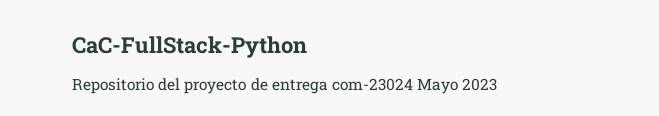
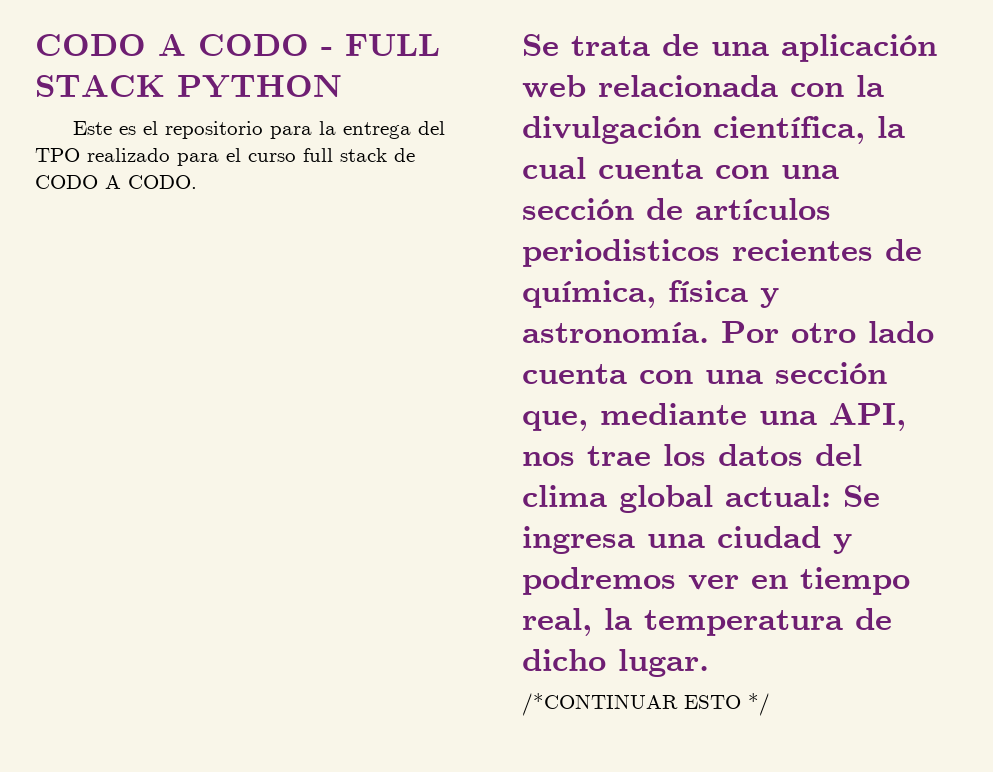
[72,36,307,58] [72,78,498,94] CaC-FullStack-Python // Repositorio del proyecto de entrega com-23024 Mayo 2023 -> [35,34,440,56] [35,75,342,98] [72,121,445,139] [35,148,415,166] [35,175,197,189] [522,34,937,62] [522,75,884,98] [522,116,905,144] [522,157,839,179] [522,198,831,220] [522,239,922,267] [522,280,779,308] [522,321,934,343] [522,362,887,384] [522,403,906,431] [522,444,862,466] [522,485,880,513] [522,526,852,554] [522,567,910,595] [522,608,892,636] [522,649,709,677] [522,693,770,716] CODO A CODO - FULL STACK PYTHON // Este es el repositorio para la entrega del TPO realizado para el curso full stack de CODO A CODO. // Se trata de una aplicación web relacionada con la divulgación científica, la cual cuenta con una sección de artículos periodisticos recientes de química, física y astronomía. Por otro lado cuenta con una sección que, mediante una API, nos trae los datos del clima global actual: Se ingresa una ciudad y podremos ver en tiempo real, la temperatura de dicho lugar. // /*CONTINUAR ESTO */

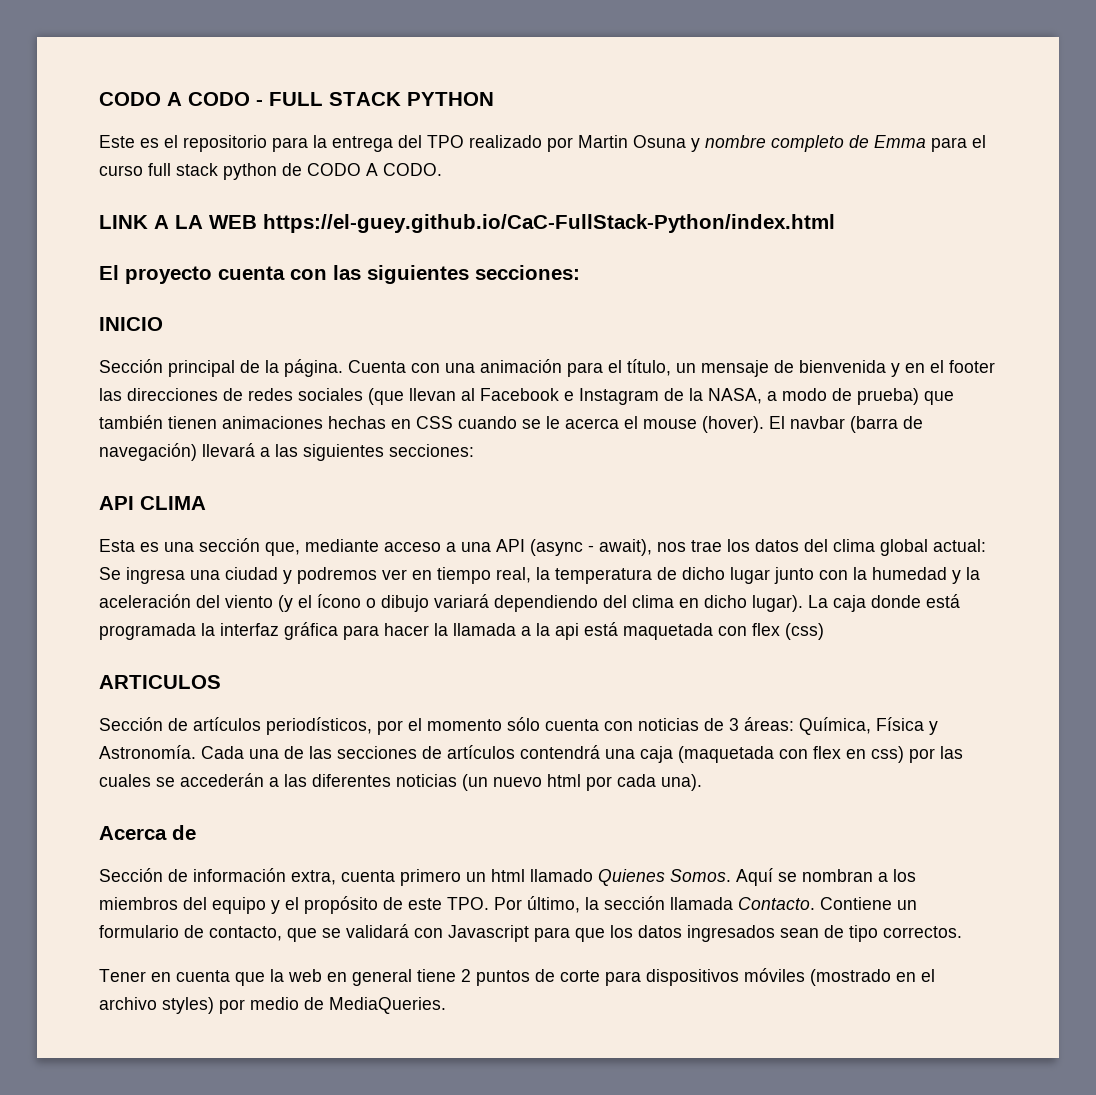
(170, 155) none -> [547,135,926,152] por Martin Osuna y nombre completo de Emma
(387, 155) none -> [223,163,277,180] python
[522,34,937,62] [522,75,884,98] [522,116,905,144] [522,157,839,179] [522,198,831,220] [522,239,922,267] [522,280,779,308] [522,321,934,343] [522,362,887,384] [522,403,906,431] Se trata de una aplicación web relacionada con la divulgación científica, la cual cuenta con una sección de artículos periodisticos recientes de química, física y astronomía. Por otro lado cuenta con una sección que, mediante una API, -> [99,214,835,233] [99,265,580,284] [99,317,163,331] [99,359,995,377] [99,388,954,405] [99,415,923,433] [99,443,474,461] [99,496,206,510] [99,538,652,556] LINK A LA WEB https://el-guey.github.io/CaC-FullStack-Python/index.html // El proyecto cuenta con las siguientes secciones: // INICIO // Sección principal de la página. Cuenta con una animación para el título, un mensaje de bienvenida y en el footer las direcciones de redes sociales (que llevan al Facebook e Instagram de la NASA, a modo de prueba) que también tienen animaciones hechas en CSS cuando se le acerca el mouse (hover). El navbar (barra de navegación) llevará a las siguientes secciones: // API CLIMA // Esta es una sección que, mediante acceso a una API (async - await),
[618,649,709,677] [522,693,770,716] lugar. // /*CONTINUAR ESTO */ -> [730,567,980,584] [99,594,960,612] [99,622,824,640] [99,675,221,689] [99,717,938,735] [99,745,963,763] [99,773,702,791] [99,825,196,840] [99,868,916,886] [99,896,917,914] [99,924,962,942] [99,968,935,986] [99,997,446,1014] lugar junto con la humedad y la aceleración del viento (y el ícono o dibujo variará dependiendo del clima en dicho lugar). La caja donde está programada la interfaz gráfica para hacer la llamada a la api está maquetada con flex (css) // ARTICULOS // Sección de artículos periodísticos, por el momento sólo cuenta con noticias de 3 áreas: Química, Física y Astronomía. Cada una de las secciones de artículos contendrá una caja (maquetada con flex en css) por las cuales se accederán a las diferentes noticias (un nuevo html por cada una). // Acerca de // Sección de información extra, cuenta primero un html llamado Quienes Somos. Aquí se nombran a los miembros del equipo y el propósito de este TPO. Por último, la sección llamada Contacto. Contiene un formulario de contacto, que se validará con Javascript para que los datos ingresados sean de tipo correctos. // Tener en cuenta que la web en general tiene 2 puntos de corte para dispositivos móviles (mostrado en el archivo styles) por medio de MediaQueries.

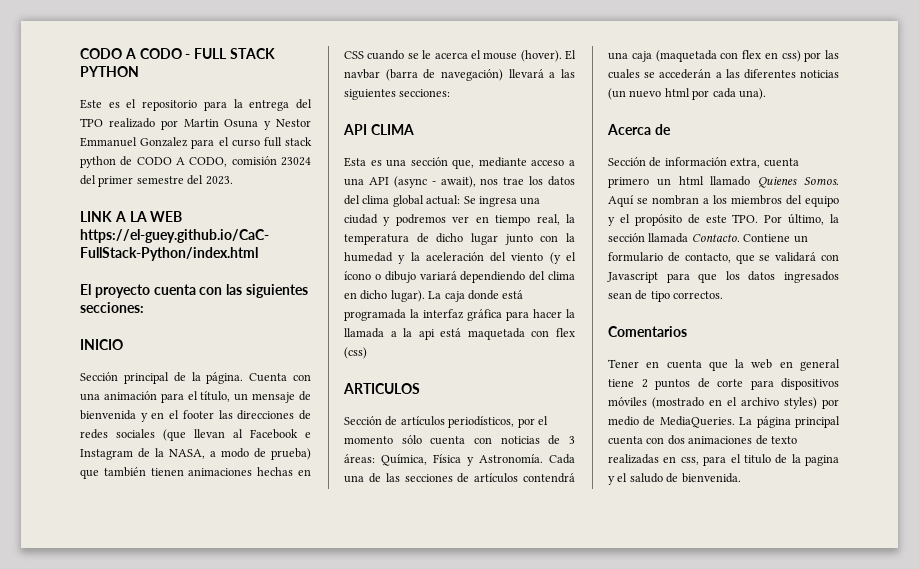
[705,135,926,152] nombre completo de Emma -> [276,119,311,127] [80,137,189,147] Nestor Emmanuel Gonzalez
[383,163,442,176] CODO. -> [189,156,311,167] [80,175,233,187] CODO, comisión 23024 del primer semestre del 2023.
(962, 932) none -> [608,326,687,337] // Comentarios
(446, 1005) none -> [739,416,840,428] [608,435,797,445] [608,454,839,466] [608,473,741,485] La página principal cuenta con dos animaciones de texto realizadas en css, para el titulo de la pagina y el saludo de bienvenida.

